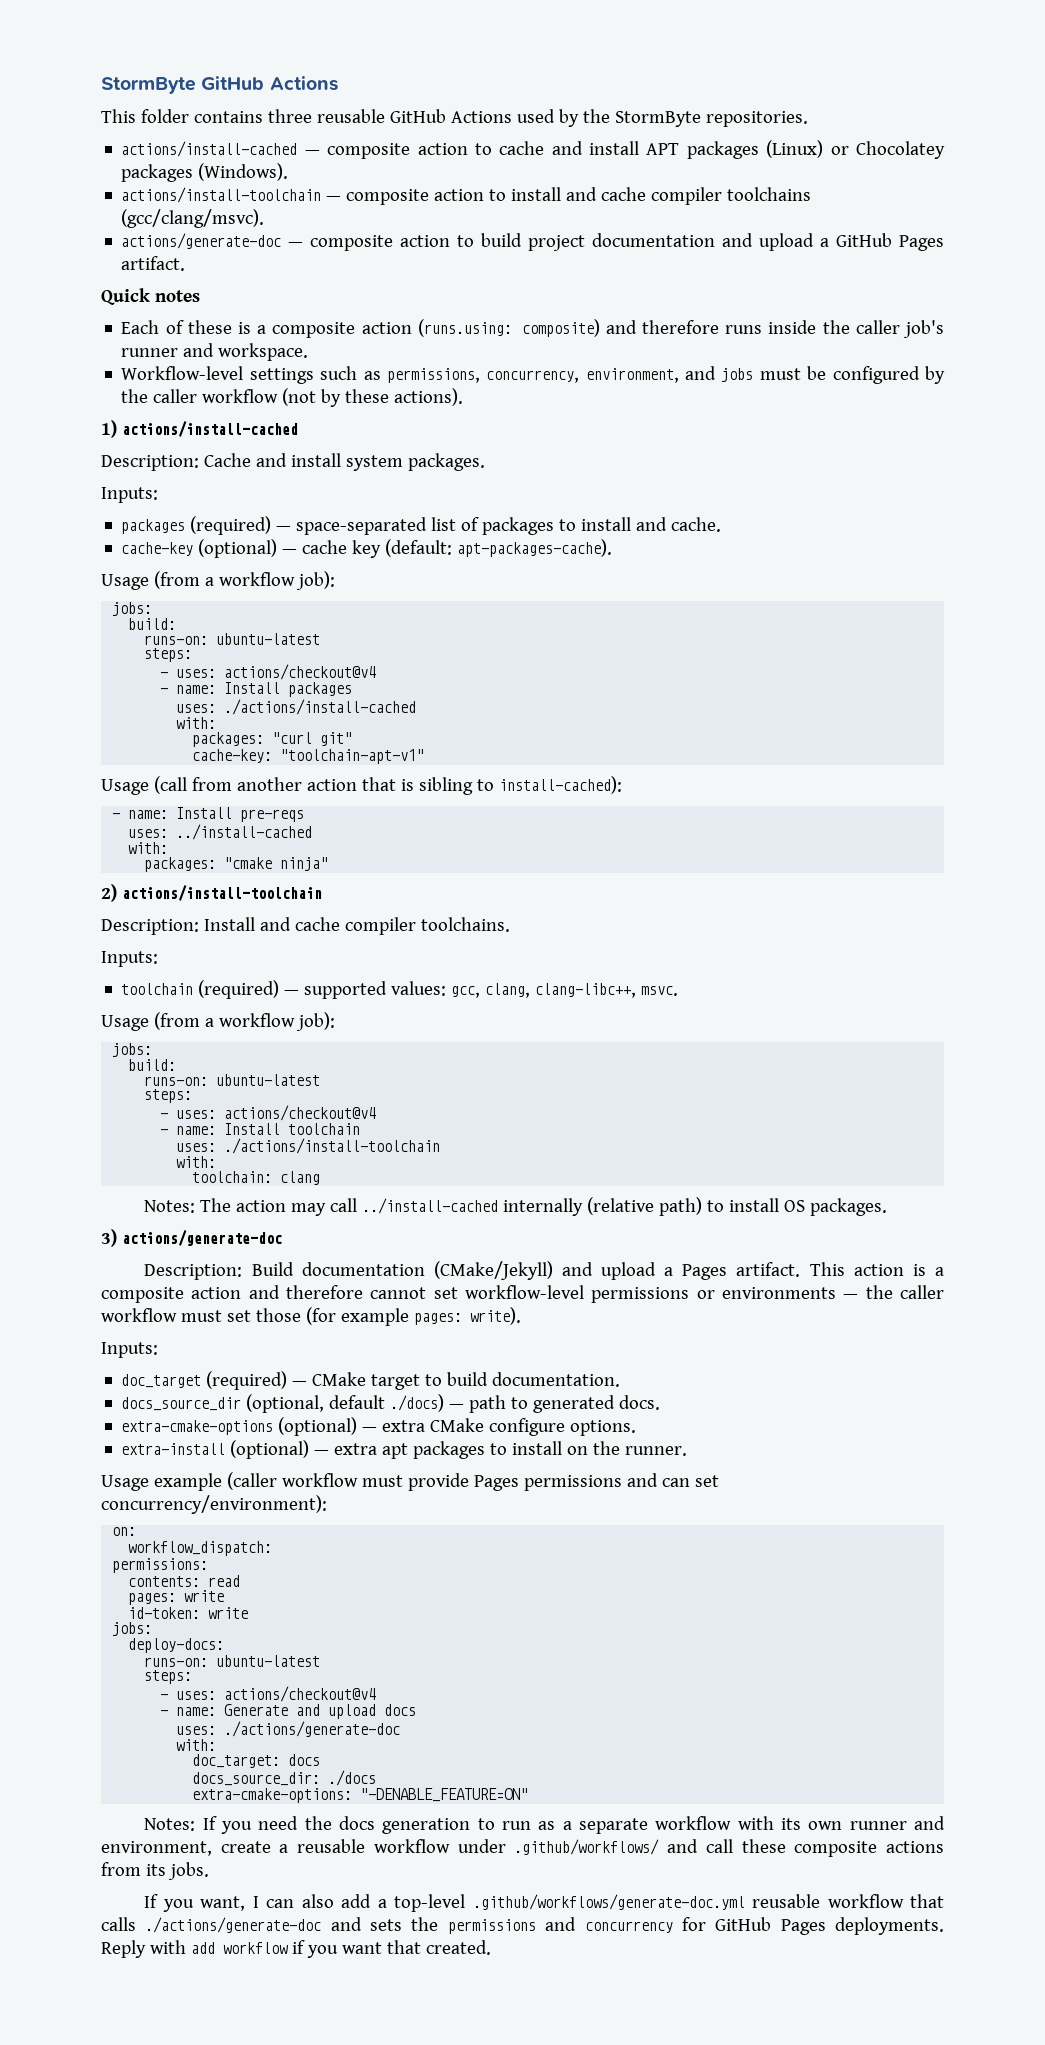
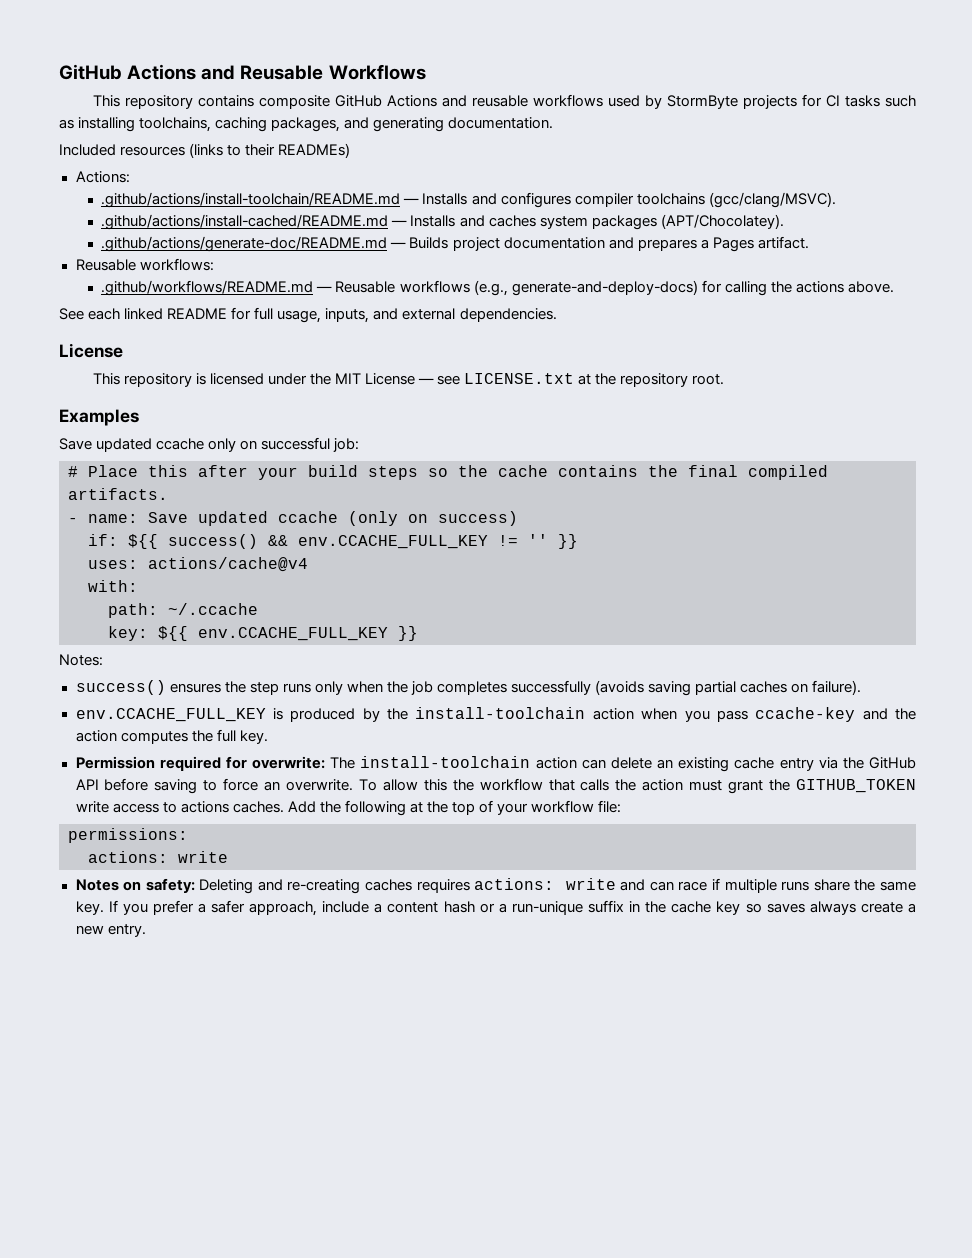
[101,76,338,94] [101,109,808,127] [121,140,946,159] [121,163,289,182] [121,187,812,205] [121,209,265,228] [121,233,944,251] [121,256,186,271] [101,288,200,305] [121,319,944,338] [121,343,309,361] [121,366,946,384] [121,388,464,407] [101,420,298,438] [101,453,485,471] [101,487,158,503] [121,516,722,535] [121,539,613,558] [101,571,335,590] [112,602,153,616] [128,618,177,630] [144,633,321,645] [144,648,193,662] [160,664,377,680] [160,682,353,697] [176,699,417,715] [176,717,217,729] [192,732,353,747] [192,749,425,764] [101,776,622,795] [112,807,305,822] [128,824,313,840] [128,842,169,854] [144,857,329,872] [101,884,322,902] [101,917,510,935] [101,951,158,967] [121,980,679,999] [101,1012,335,1031] [112,1043,153,1057] [128,1059,177,1071] [144,1074,321,1086] [144,1089,193,1103] [160,1105,377,1121] [160,1123,361,1135] [176,1138,441,1154] [176,1156,217,1168] [192,1171,321,1185] [144,1197,888,1216] [101,1229,282,1247] [144,1261,945,1280] [101,1285,945,1303] [101,1307,521,1326] [101,1342,158,1358] [121,1371,621,1390] [121,1394,661,1413] [121,1417,637,1436] [121,1440,688,1459] [101,1472,719,1491] [101,1495,327,1514] [112,1527,137,1536] [128,1541,273,1556] [112,1558,209,1573] [128,1575,241,1587] [128,1590,225,1605] [128,1607,249,1619] [112,1622,153,1636] [128,1638,225,1653] [144,1655,321,1667] [144,1670,193,1684] [160,1686,377,1702] [160,1704,417,1719] [176,1721,401,1737] [176,1739,217,1751] [192,1754,321,1768] [192,1770,377,1786] [192,1788,529,1803] [144,1816,945,1834] [101,1839,945,1857] [101,1862,209,1880] [144,1894,944,1912] [101,1917,945,1935] [101,1940,491,1958] StormByte GitHub Actions // This folder contains three reusable GitHub Actions used by the StormByte repositories. // actions/install-cached — composite action to cache and install APT packages (Linux) or Chocolatey packages (Windows). // actions/install-toolchain — composite action to install and cache compiler toolchains (gcc/clang/msvc). // actions/generate-doc — composite action to build project documentation and upload a GitHub Pages artifact. // Quick notes // Each of these is a composite action (runs.using: composite) and therefore runs inside the caller job's runner and workspace. // Workflow-level settings such as permissions, concurrency, environment, and jobs must be configured by the caller workflow (not by these actions). // 1) actions/install-cached // Description: Cache and install system packages. // Inputs: // packages (required) — space-separated list of packages to install and cache. // cache-key (optional) — cache key (default: apt-packages-cache). // Usage (from a workflow job): // jobs: // build: // runs-on: ubuntu-latest // steps: // - uses: actions/checkout@v4 // - name: Install packages // uses: ./actions/install-cached // with: // packages: "curl git" // cache-key: "toolchain-apt-v1" // Usage (call from another action that is sibling to install-cached): // - name: Install pre-reqs // uses: ../install-cached // with: // packages: "cmake ninja" // 2) actions/install-toolchain // Description: Install and cache compiler toolchains. // Inputs: // toolchain (required) — supported values: gcc, clang, clang-libc++, msvc. // Usage (from a workflow job): // jobs: // build: // runs-on: ubuntu-latest // steps: // - uses: actions/checkout@v4 // - name: Install toolchain // uses: ./actions/install-toolchain // with: // toolchain: clang // Notes: The action may call ../install-cached internally (relative path) to install OS packages. // 3) actions/generate-doc // Description: Build documentation (CMake/Jekyll) and upload a Pages artifact. This action is a composite action and therefore cannot set workflow-level permissions or environments — the caller workflow must set those (for example pages: write). // Inputs: // doc_target (required) — CMake target to build documentation. // docs_source_dir (optional, default ./docs) — path to generated docs. // extra-cmake-options (optional) — extra CMake configure options. // extra-install (optional) — extra apt packages to install on the runner. // Usage example (caller workflow must provide Pages permissions and can set concurrency/environment): // on: // workflow_dispatch: // permissions: // contents: read // pages: write // id-token: write // jobs: // deploy-docs: // runs-on: ubuntu-latest // steps: // - uses: actions/checkout@v4 // - name: Generate and upload docs // uses: ./actions/generate-doc // with: // doc_target: docs // docs_source_dir: ./docs // extra-cmake-options: "-DENABLE_FEATURE=ON" // Notes: If you need the docs generation to run as a separate workflow with its own runner and environment, create a reusable workflow under .github/workflows/ and call these composite actions from its jobs. // If you want, I can also add a top-level .github/workflows/generate-doc.yml reusable workflow that calls ./actions/generate-doc and sets the permissions and concurrency for GitHub Pages deployments. Reply with add workflow if you want that created. -> [59,64,426,80] [92,94,916,109] [59,117,554,132] [59,143,351,158] [75,171,130,183] [101,192,836,208] [101,214,784,230] [101,236,809,252] [75,258,214,271] [101,280,894,296] [59,307,557,323] [59,343,123,358] [92,373,725,387] [59,409,139,426] [59,437,360,452] [68,465,828,480] [68,488,168,500] [68,511,518,526] [88,534,578,549] [88,557,308,572] [88,580,138,592] [108,603,258,618] [108,626,418,641] [59,654,103,666] [75,680,862,696] [75,707,916,722] [75,729,268,744] [75,756,916,772] [75,778,917,794] [75,800,622,816] [68,828,188,843] [88,851,228,863] [75,878,916,894] [75,900,916,916] [75,924,146,937] GitHub Actions and Reusable Workflows // This repository contains composite GitHub Actions and reusable workflows used by StormByte projects for CI tasks such as installing toolchains, caching packages, and generating documentation. // Included resources (links to their READMEs) // Actions: // .github/actions/install-toolchain/README.md — Installs and configures compiler toolchains (gcc/clang/MSVC). // .github/actions/install-cached/README.md — Installs and caches system packages (APT/Chocolatey). // .github/actions/generate-doc/README.md — Builds project documentation and prepares a Pages artifact. // Reusable workflows: // .github/workflows/README.md — Reusable workflows (e.g., generate-and-deploy-docs) for calling the actions above. // See each linked README for full usage, inputs, and external dependencies. // License // This repository is licensed under the MIT License — see LICENSE.txt at the repository root. // Examples // Save updated ccache only on successful job: // # Place this after your build steps so the cache contains the final compiled artifacts. // - name: Save updated ccache (only on success) // if: ${{ success() && env.CCACHE_FULL_KEY != '' }} // uses: actions/cache@v4 // with: // path: ~/.ccache // key: ${{ env.CCACHE_FULL_KEY }} // Notes: // success() ensures the step runs only when the job completes successfully (avoids saving partial caches on failure). // env.CCACHE_FULL_KEY is produced by the install-toolchain action when you pass ccache-key and the action computes the full key. // Permission required for overwrite: The install-toolchain action can delete an existing cache entry via the GitHub API before saving to force an overwrite. To allow this the workflow that calls the action must grant the GITHUB_TOKEN write access to actions caches. Add the following at the top of your workflow file: // permissions: // actions: write // Notes on safety: Deleting and re-creating caches requires actions: write and can race if multiple runs share the same key. If you prefer a safer approach, include a content hash or a run-unique suffix in the cache key so saves always create a new entry.

